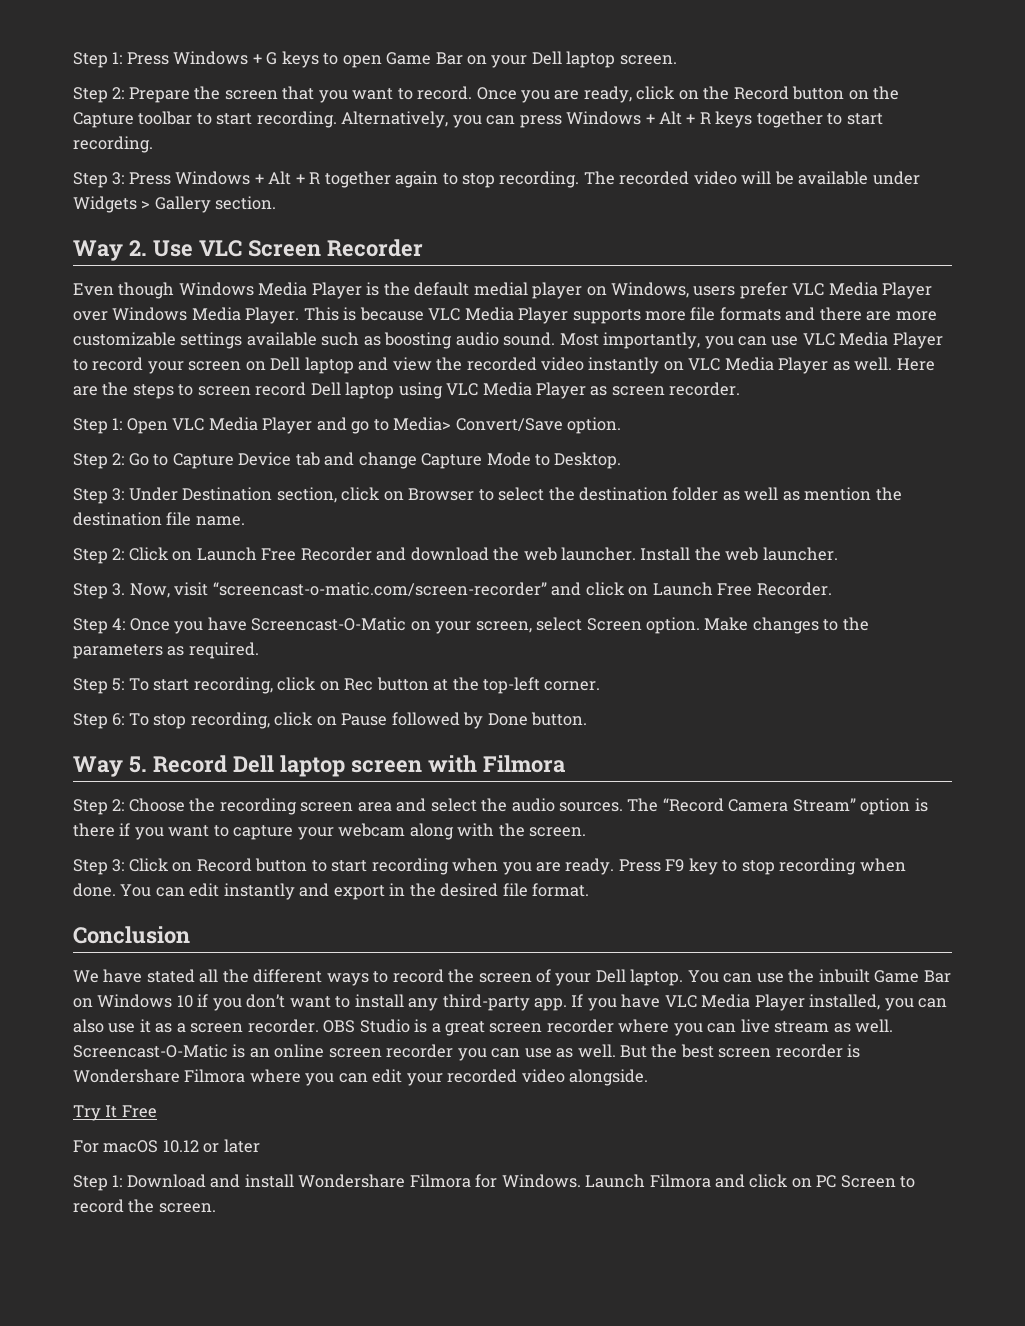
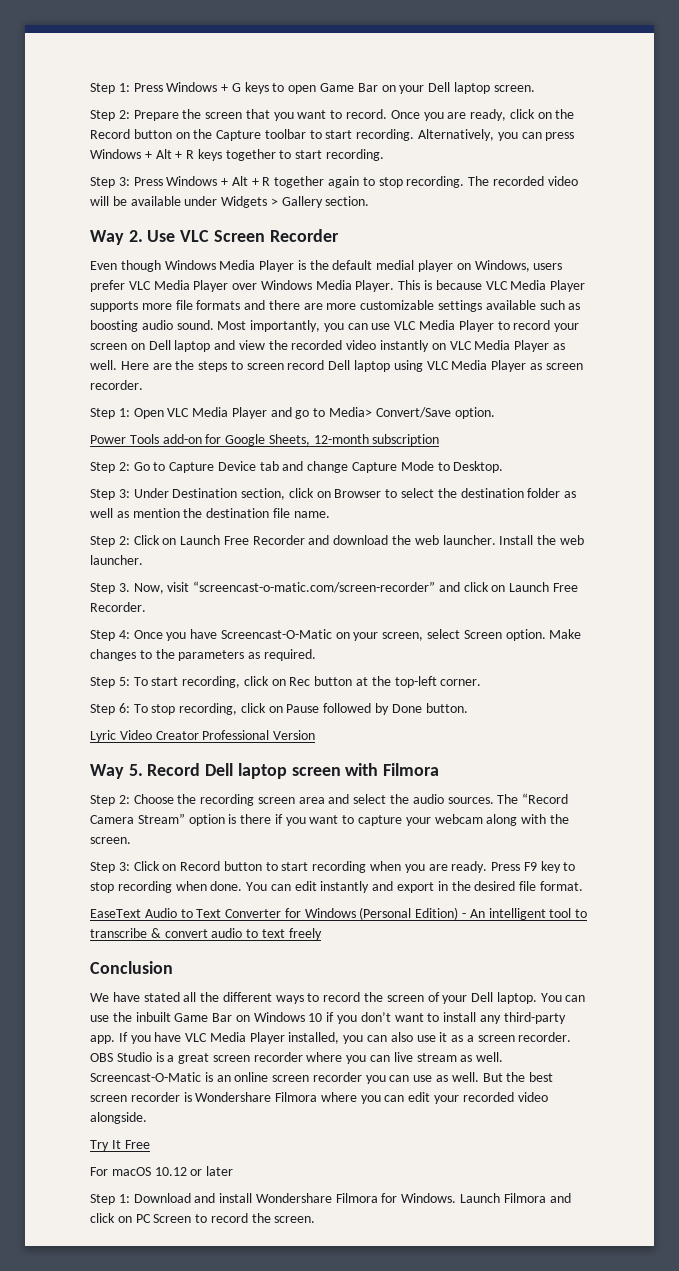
(622, 425) none -> [90,434,440,446] // Power Tools add-on for Google Sheets, 12-month subscription
(588, 719) none -> [90,730,316,742] // Lyric Video Creator Professional Version
(590, 890) none -> [90,907,588,920] [90,928,322,940] // EaseText Audio to Text Converter for Windows (Personal Edition) - An intelligent tool to transcribe & convert audio to text freely

